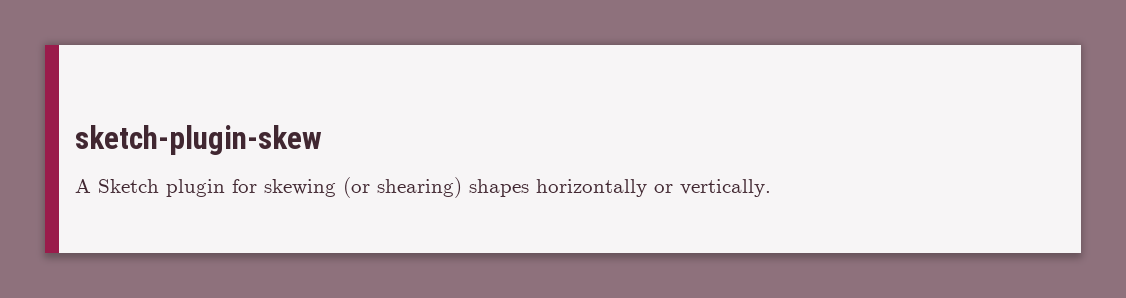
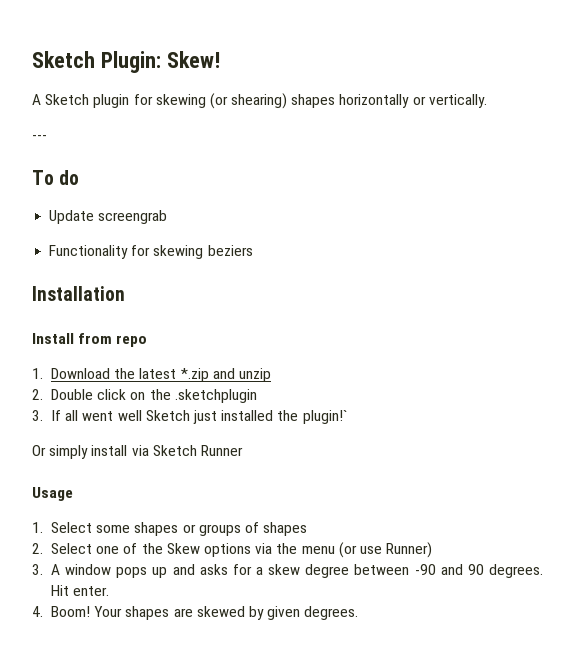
[75,125,322,155] sketch-plugin-skew -> [32,51,220,73] Sketch Plugin: Skew!
(771, 188) none -> [32,135,47,140] [32,170,80,185] [49,210,168,224] [49,245,253,259] [32,286,125,301] [32,333,148,347] [32,368,271,382] [32,389,257,403] [32,410,348,424] [32,445,243,459] [32,487,73,501] [32,522,308,536] [32,542,433,558] [32,564,543,578] [51,585,110,596] [32,606,359,620] // --- // To do // Update screengrab // Functionality for skewing beziers // Installation // Install from repo // 1. Download the latest *.zip and unzip // 2. Double click on the .sketchplugin // 3. If all went well Sketch just installed the plugin!` // Or simply install via Sketch Runner // Usage // 1. Select some shapes or groups of shapes // 2. Select one of the Skew options via the menu (or use Runner) // 3. A window pops up and asks for a skew degree between -90 and 90 degrees. Hit enter. // 4. Boom! Your shapes are skewed by given degrees.

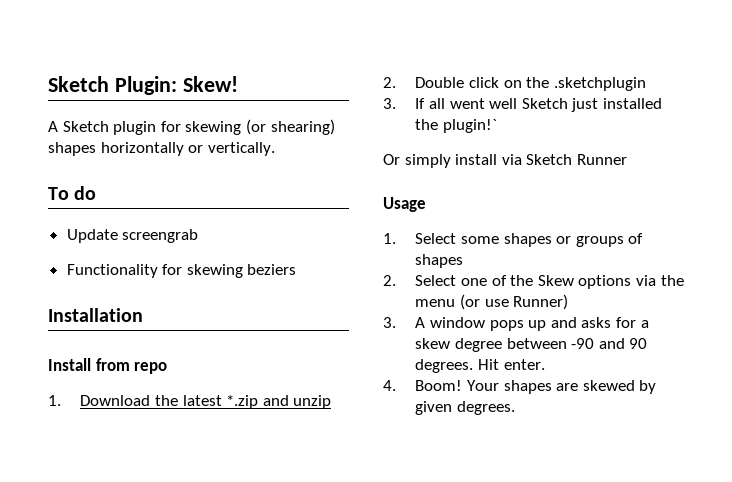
[32,135,47,140] // --- -> (275, 149) none

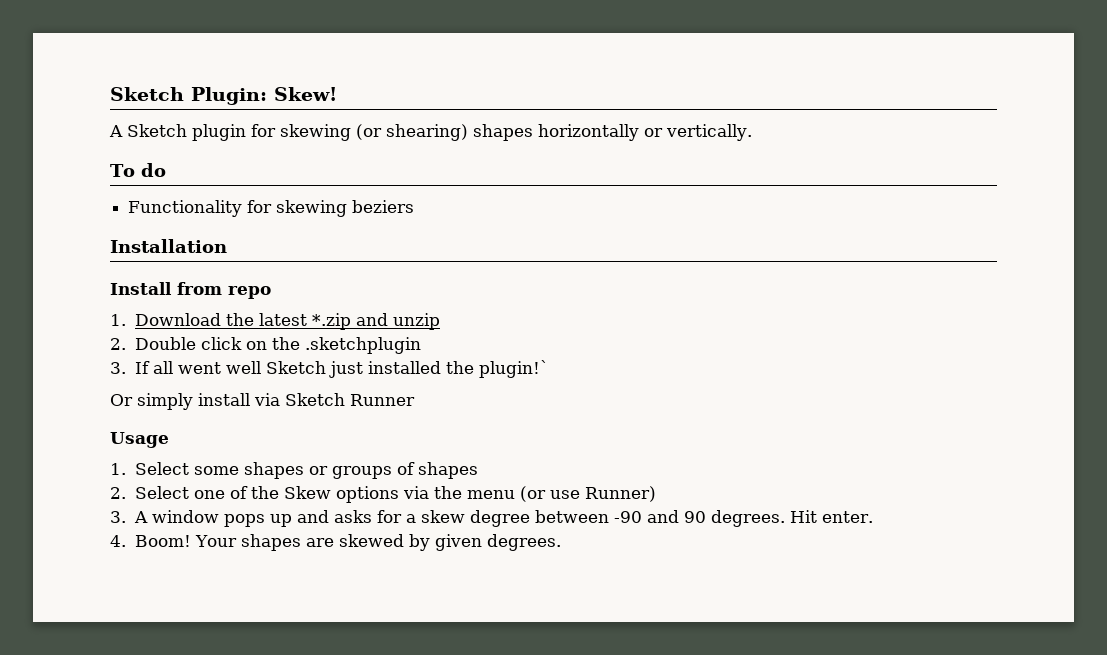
[66,229,199,243] // Update screengrab -> (166, 170) none

